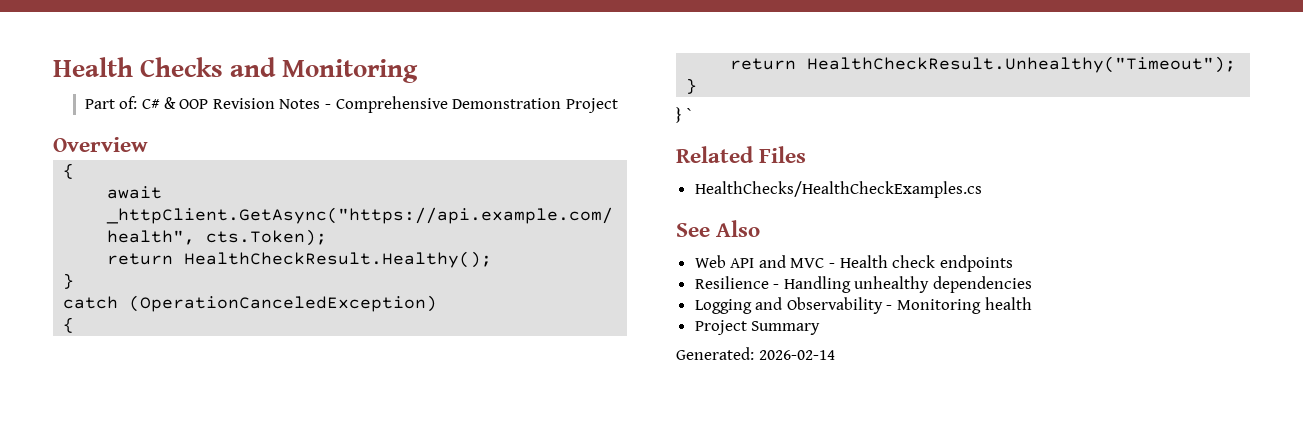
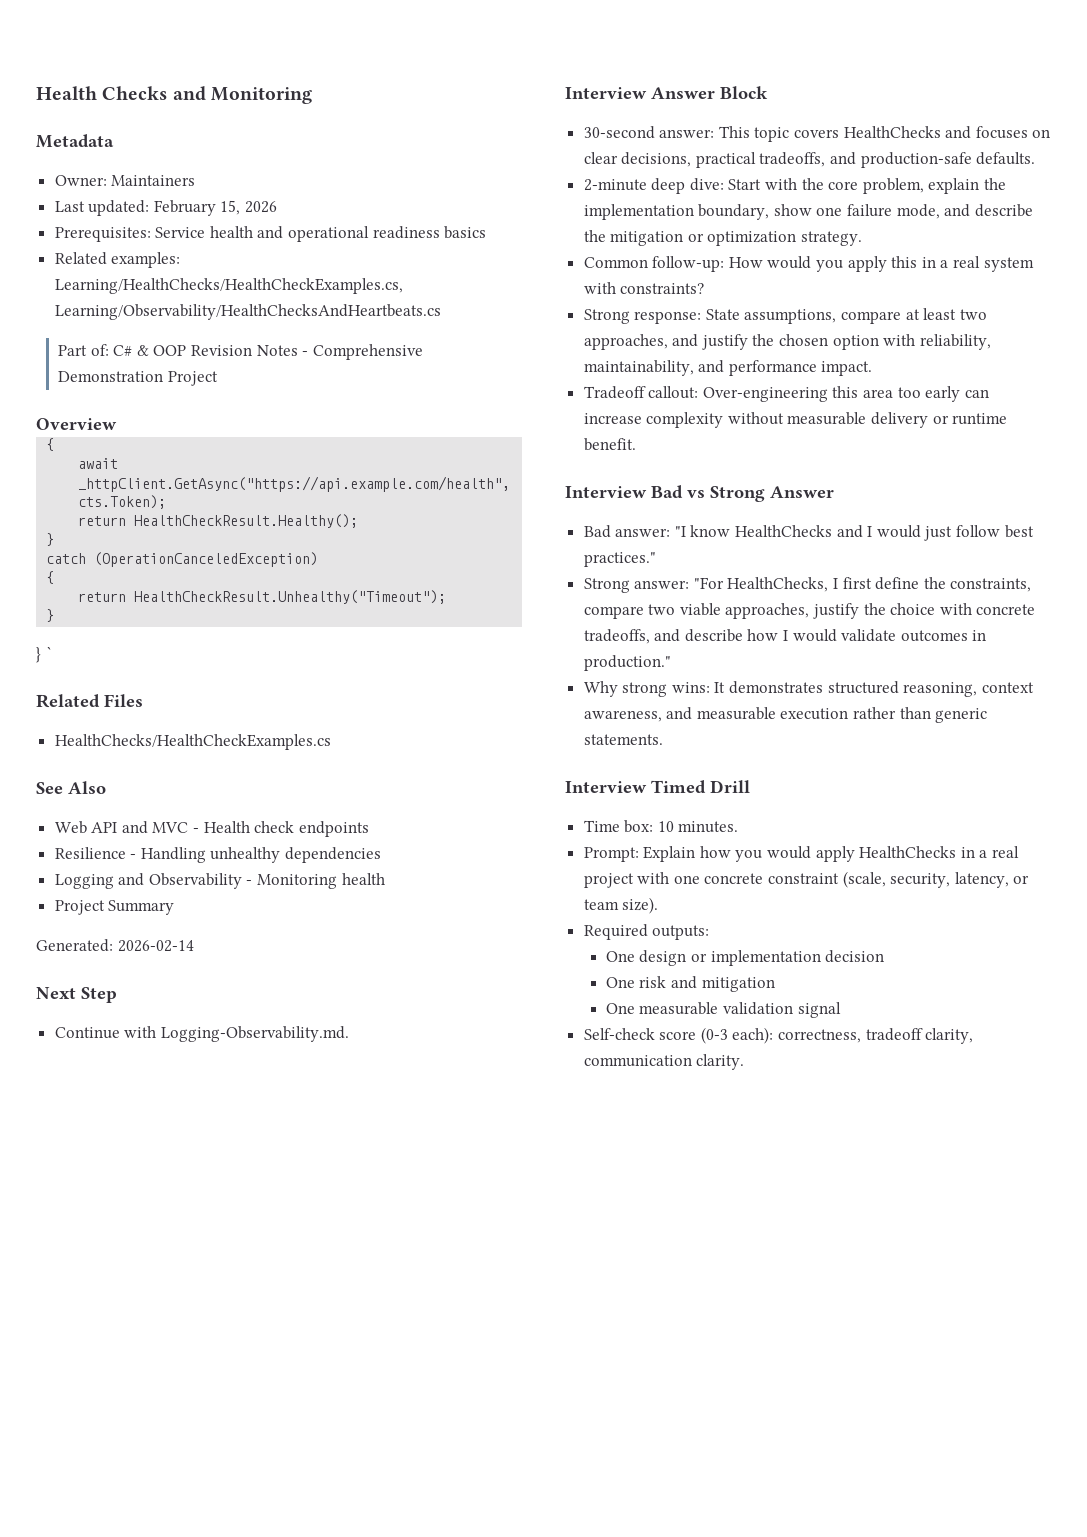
(419, 71) none -> [36,134,114,148] [54,175,196,186] [54,200,278,216] [54,226,487,242] [54,252,181,268] [54,278,403,294] [54,304,441,320] // Metadata // Owner: Maintainers // Last updated: February 15, 2026 // Prerequisites: Service health and operational readiness basics // Related examples: Learning/HealthChecks/HealthCheckExamples.cs, Learning/Observability/HealthChecksAndHeartbeats.cs
(835, 355) none -> [36,987,117,1003] [54,1026,349,1042] [565,86,768,99] [583,126,1051,142] [583,152,1036,168] [583,178,1007,194] [583,204,1033,220] [583,230,863,246] [583,256,1034,272] [583,282,705,294] [583,308,987,324] [583,334,991,350] [583,360,873,376] [583,386,989,402] [583,412,1008,428] [583,438,636,451] [565,485,834,502] [583,525,1034,541] [583,552,656,567] [583,577,1032,593] [583,603,1036,619] [583,629,987,644] [583,655,671,671] [583,681,1034,697] [583,707,988,723] [583,734,663,745] [565,780,750,794] [583,820,739,833] [583,846,1020,862] [583,871,1030,888] [583,897,659,914] [583,924,710,940] [605,950,885,966] [605,976,775,992] [605,1002,841,1018] [583,1027,974,1044] [583,1054,745,1070] // Next Step // Continue with Logging-Observability.md. // Interview Answer Block // 30-second answer: This topic covers HealthChecks and focuses on clear decisions, practical tradeoffs, and production-safe defaults. // 2-minute deep dive: Start with the core problem, explain the implementation boundary, show one failure mode, and describe the mitigation or optimization strategy. // Common follow-up: How would you apply this in a real system with constraints? // Strong response: State assumptions, compare at least two approaches, and justify the chosen option with reliability, maintainability, and performance impact. // Tradeoff callout: Over-engineering this area too early can increase complexity without measurable delivery or runtime benefit. // Interview Bad vs Strong Answer // Bad answer: "I know HealthChecks and I would just follow best practices." // Strong answer: "For HealthChecks, I first define the constraints, compare two viable approaches, justify the choice with concrete tradeoffs, and describe how I would validate outcomes in production." // Why strong wins: It demonstrates structured reasoning, context awareness, and measurable execution rather than generic statements. // Interview Timed Drill // Time box: 10 minutes. // Prompt: Explain how you would apply HealthChecks in a real project with one concrete constraint (scale, security, latency, or team size). // Required outputs: // One design or implementation decision // One risk and mitigation // One measurable validation signal // Self-check score (0-3 each): correctness, tradeoff clarity, communication clarity.

